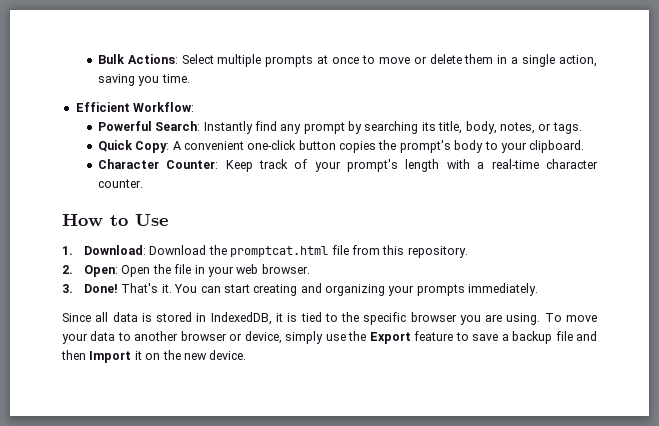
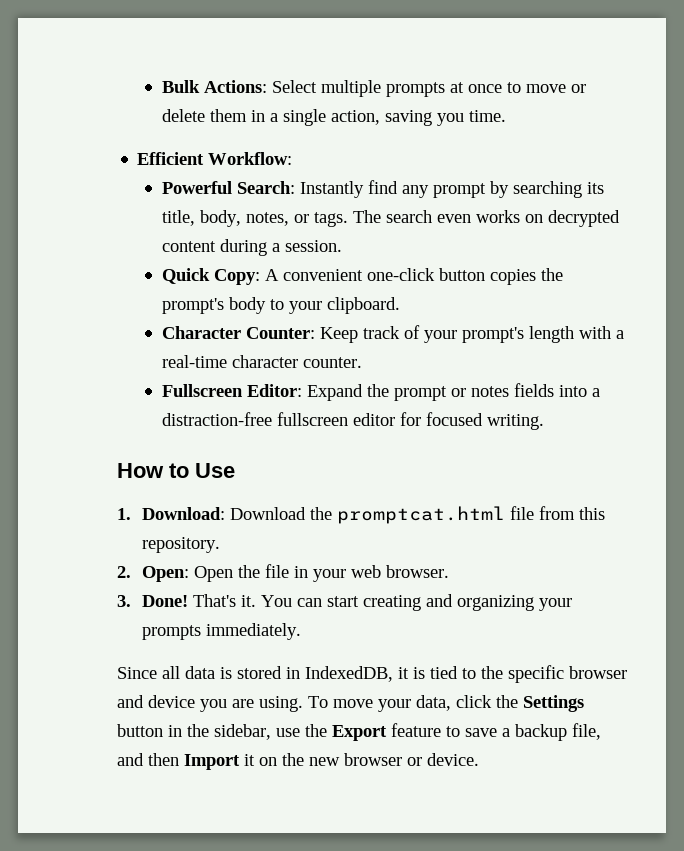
(582, 128) none -> [352,210,620,227] [161,239,342,256] The search even works on decrypted content during a session.
(143, 183) none -> [161,383,600,401] [161,412,544,430] // Fullscreen Editor: Expand the prompt or notes fields into a distraction-free fullscreen editor for focused writing.
(457, 317) none -> [117,695,195,708] and device
[90,331,324,344] data to another browser or device, simply -> [416,695,584,712] [117,724,271,740] data, click the Settings button in the sidebar,
[555,331,573,341] file -> [572,723,601,740] file,
(207, 356) none -> [344,753,422,766] browser or

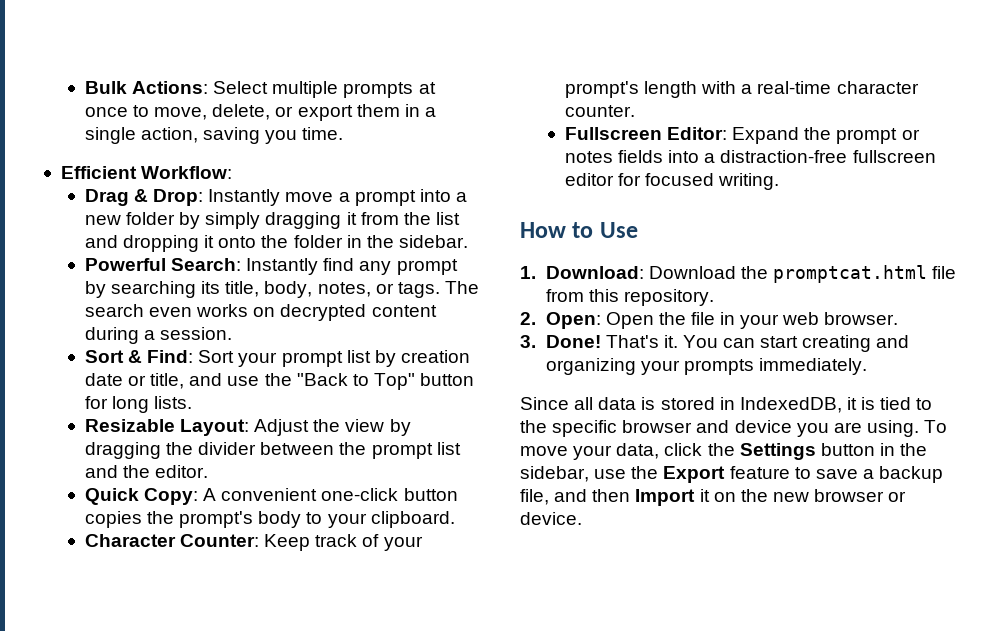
[525,84,586,93] [161,109,205,122] move or delete -> [154,104,353,121] move, delete, or export
(293, 158) none -> [84,189,467,206] [84,212,460,229] [84,235,468,252] // Drag & Drop: Instantly move a prompt into a new folder by simply dragging it from the list and dropping it onto the folder in the sidebar.
(342, 246) none -> [84,350,470,367] [84,373,475,390] [84,396,193,413] [84,419,411,436] [84,442,461,459] [84,465,209,478] // Sort & Find: Sort your prompt list by creation date or title, and use the "Back to Top" button for long lists. // Resizable Layout: Adjust the view by dragging the divider between the prompt list and the editor.

